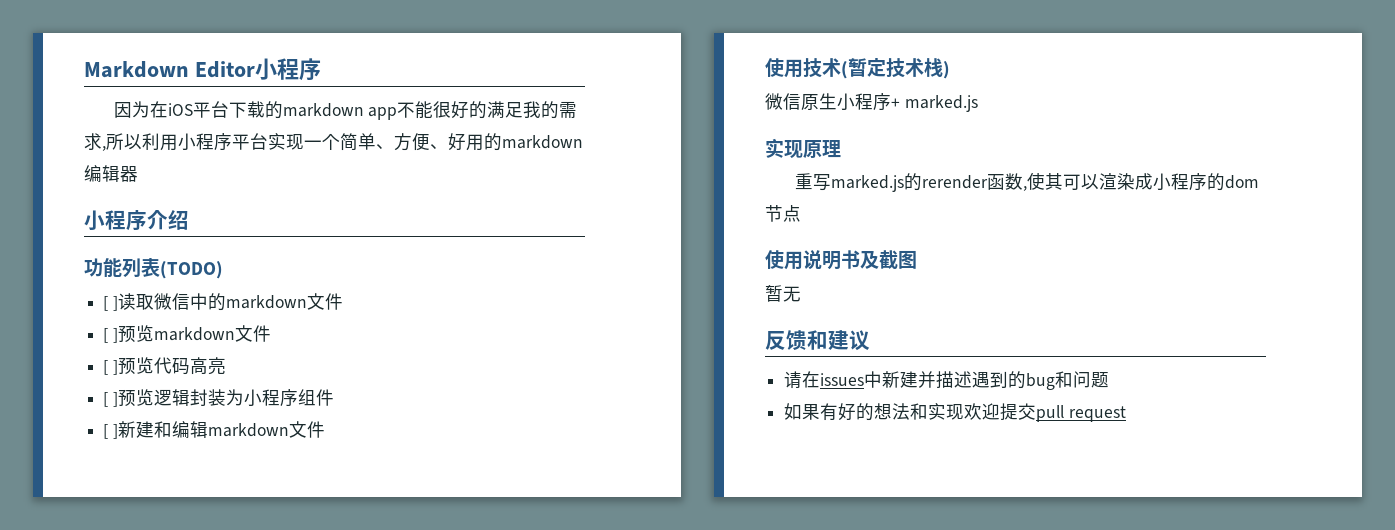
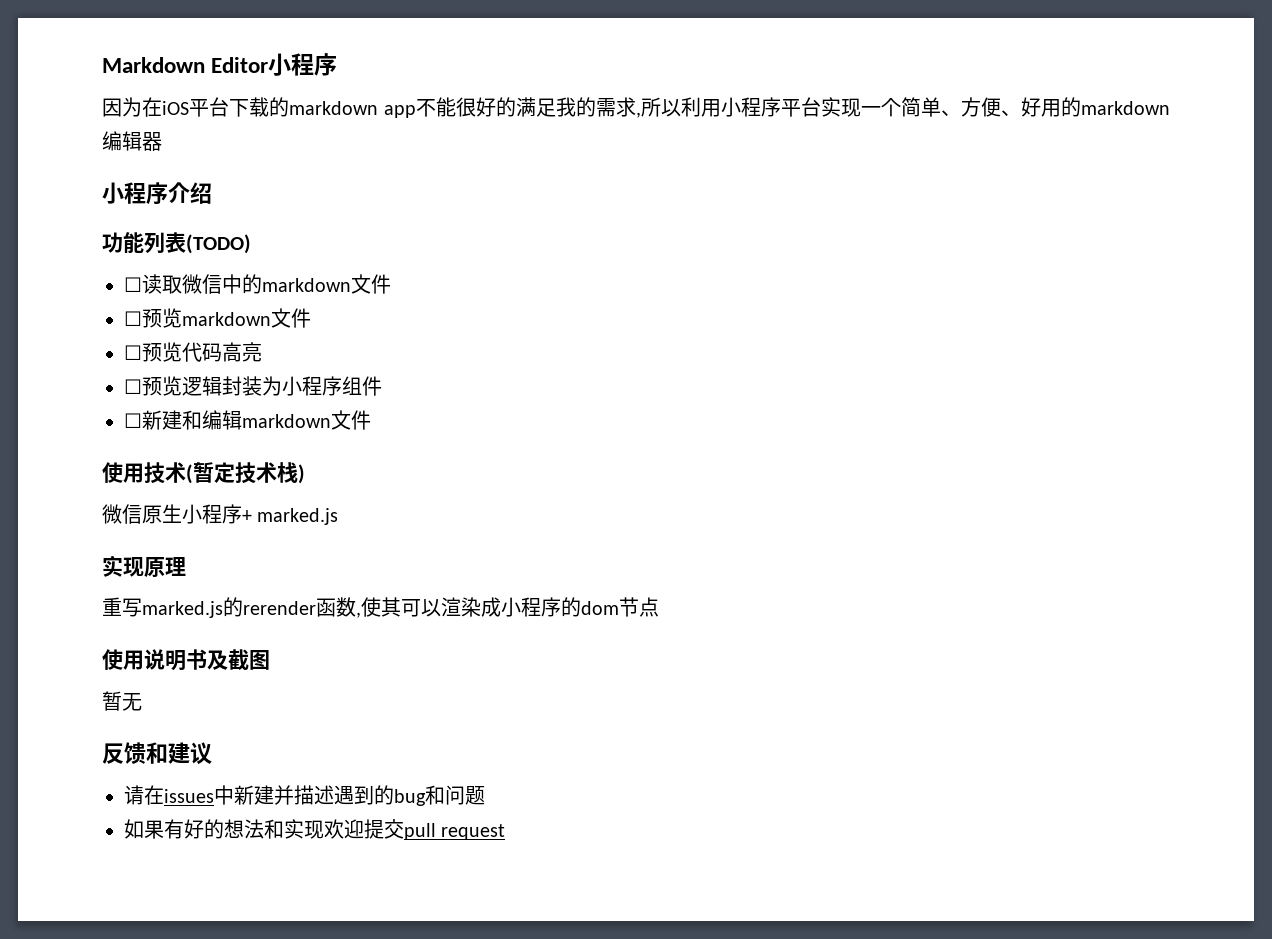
[103,296,118,311] [ ] -> [124,277,142,292] ☐
[103,328,118,343] [ ] -> [124,311,142,326] ☐
[103,360,118,375] [ ] -> [124,345,142,360] ☐
[103,392,118,407] [ ] -> [124,379,142,394] ☐
[103,424,118,439] [ ] -> [124,413,142,428] ☐

